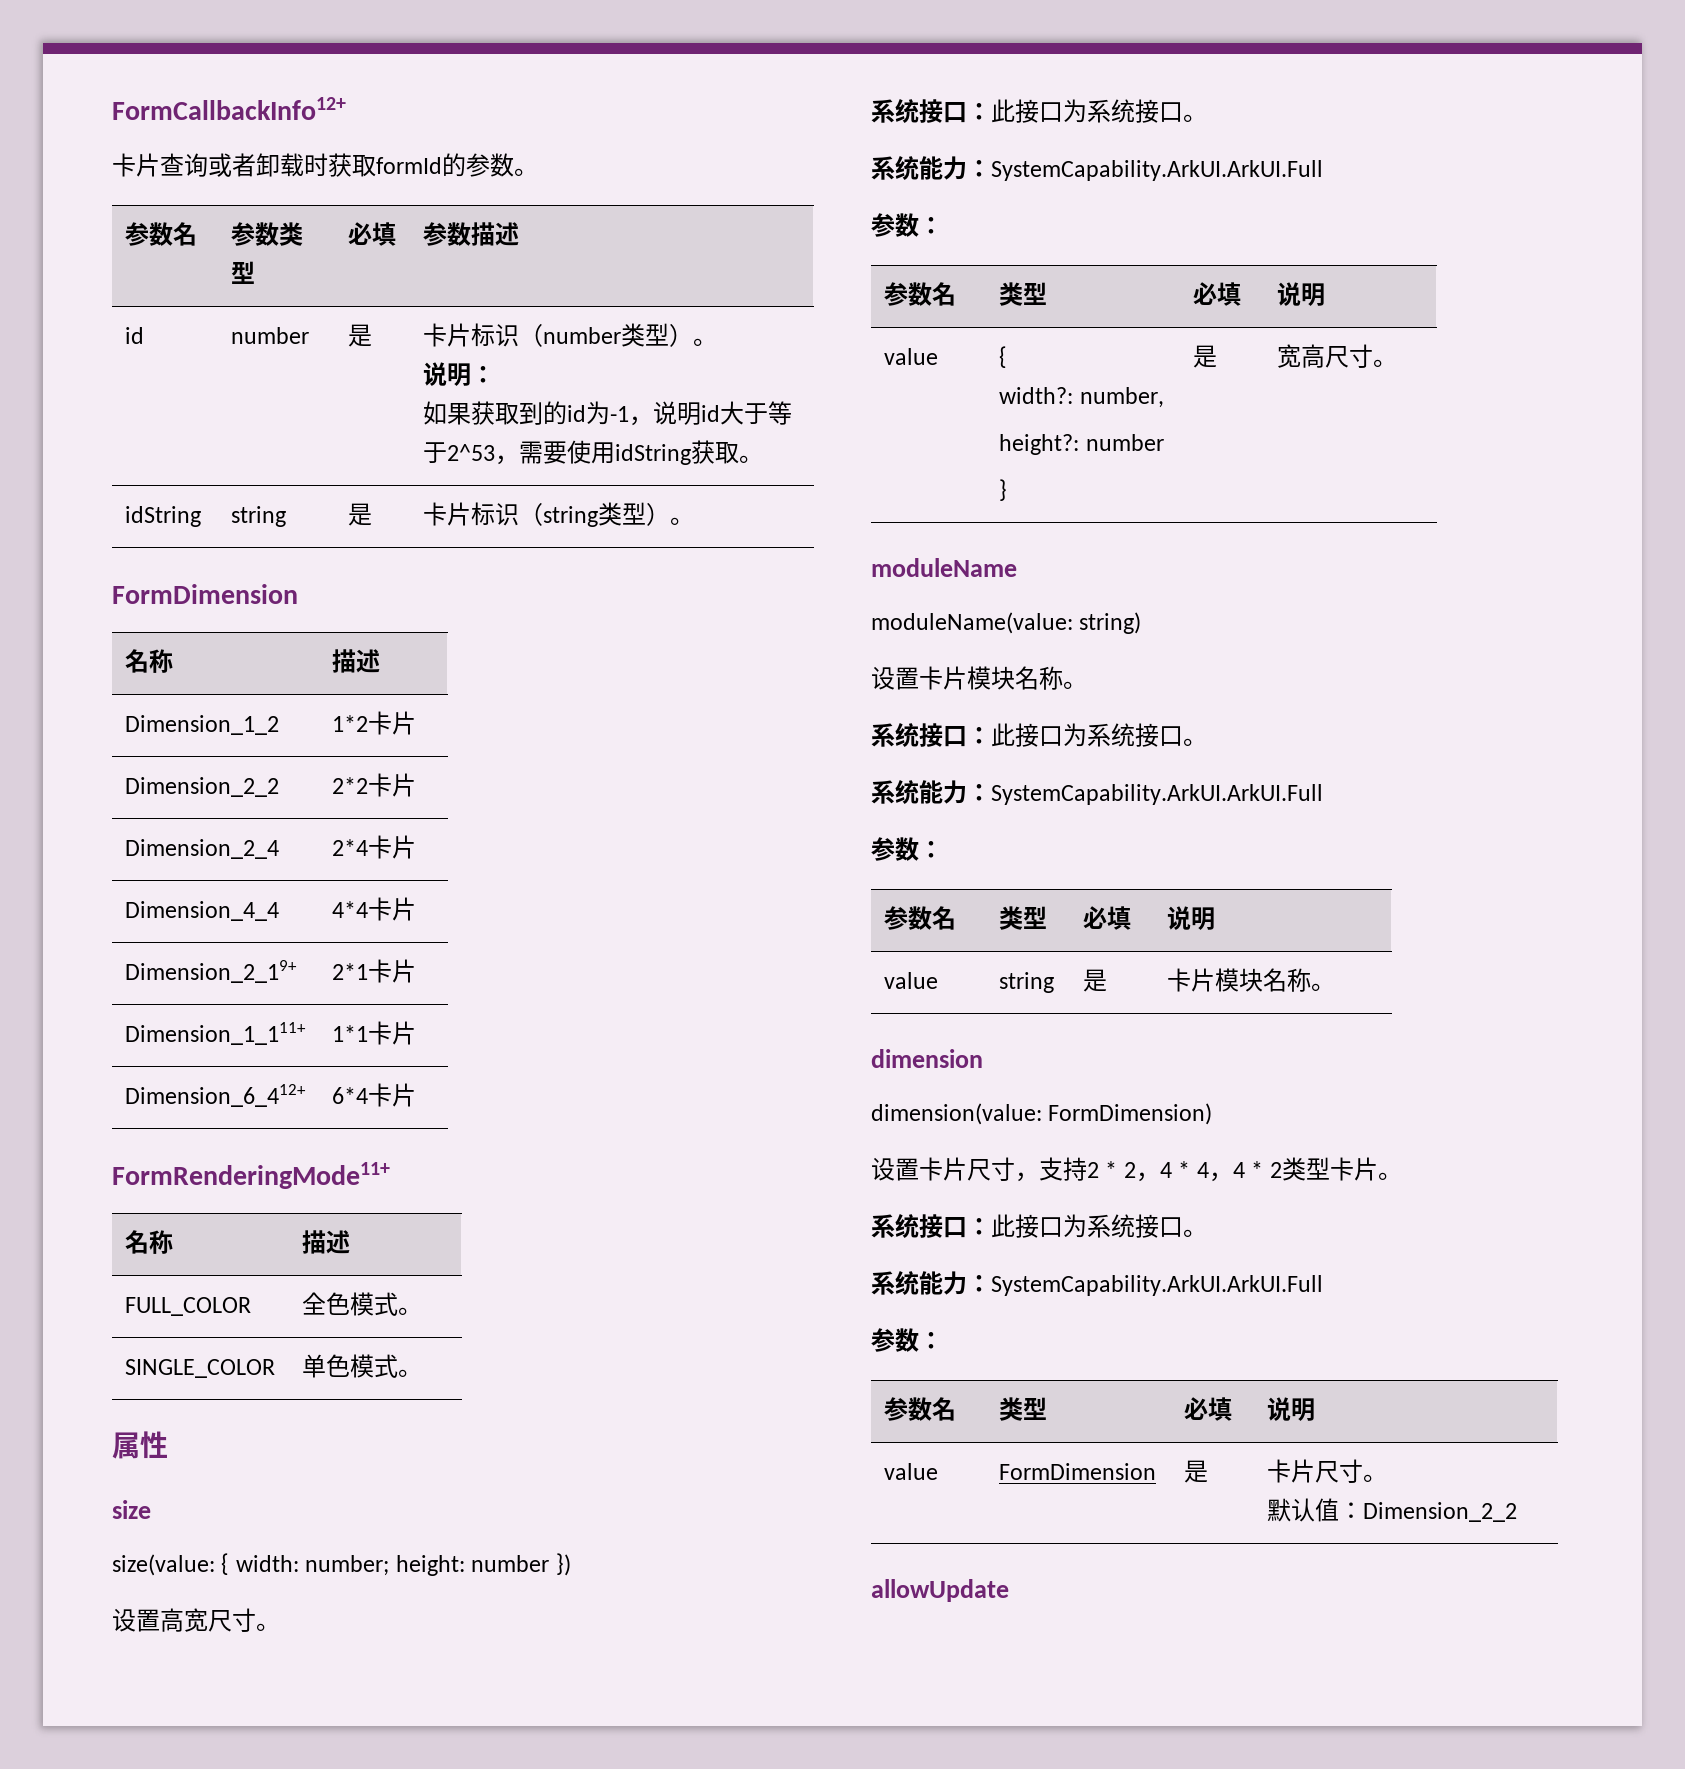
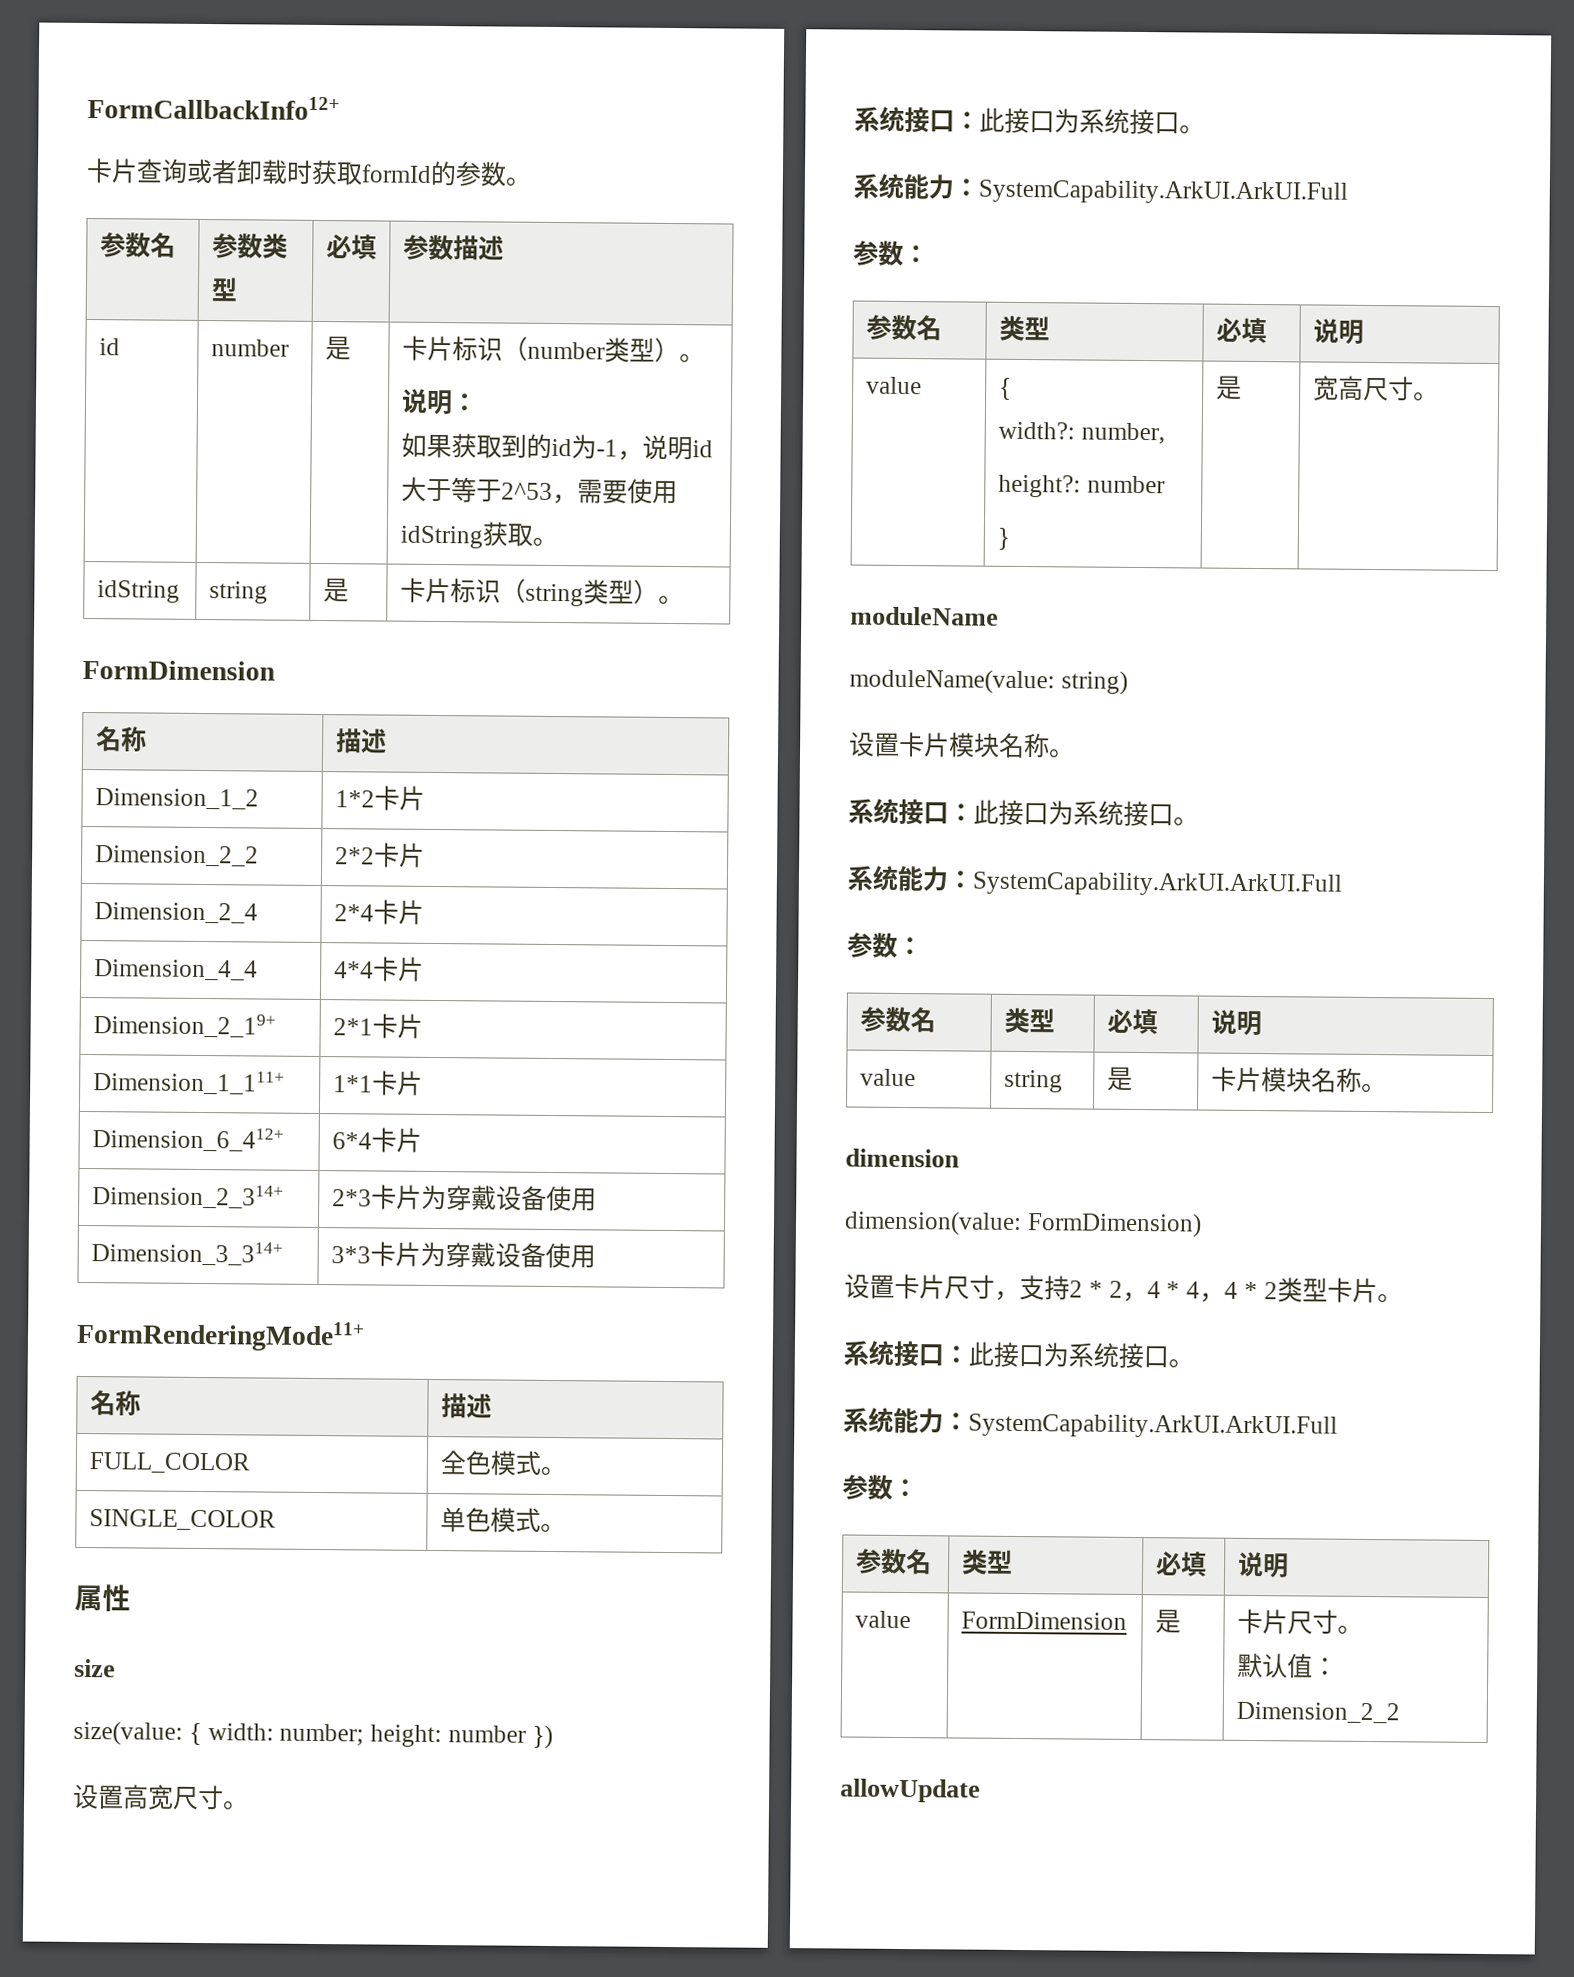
(417, 1095) none -> [91,1184,284,1209] [331,1184,597,1212] [90,1241,283,1266] [330,1241,596,1269] // Dimension_2_314+ | 2*3卡片为穿戴设备使用 // Dimension_3_314+ | 3*3卡片为穿戴设备使用

